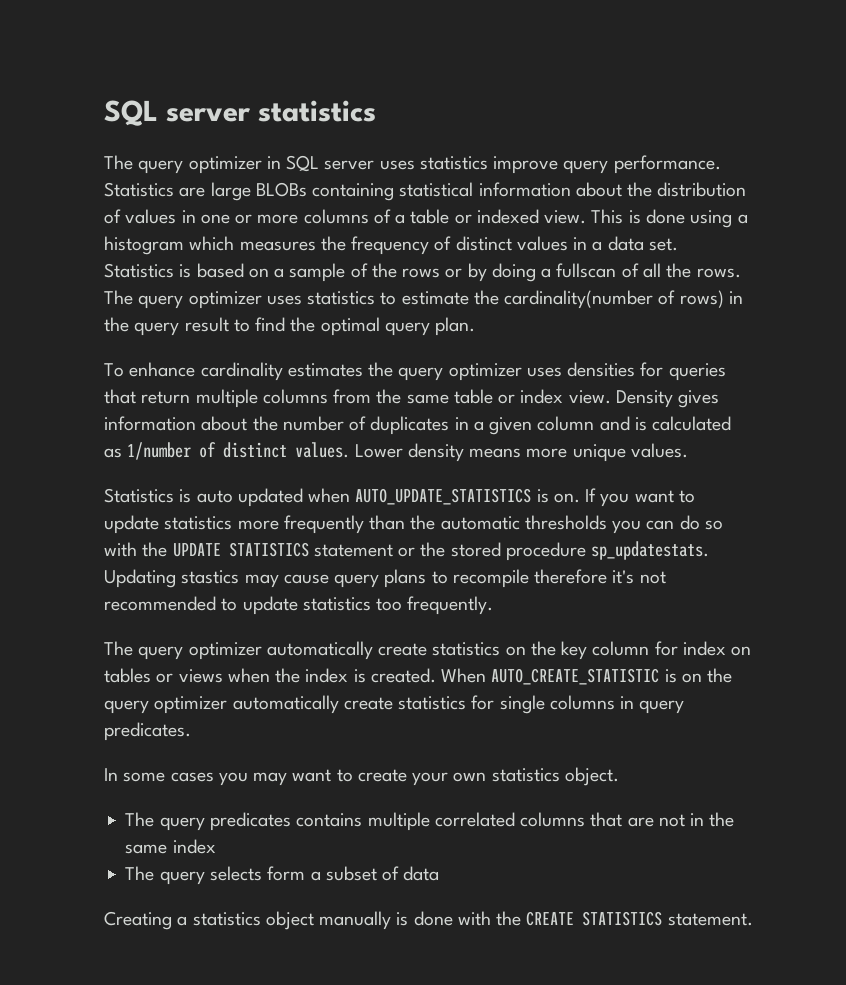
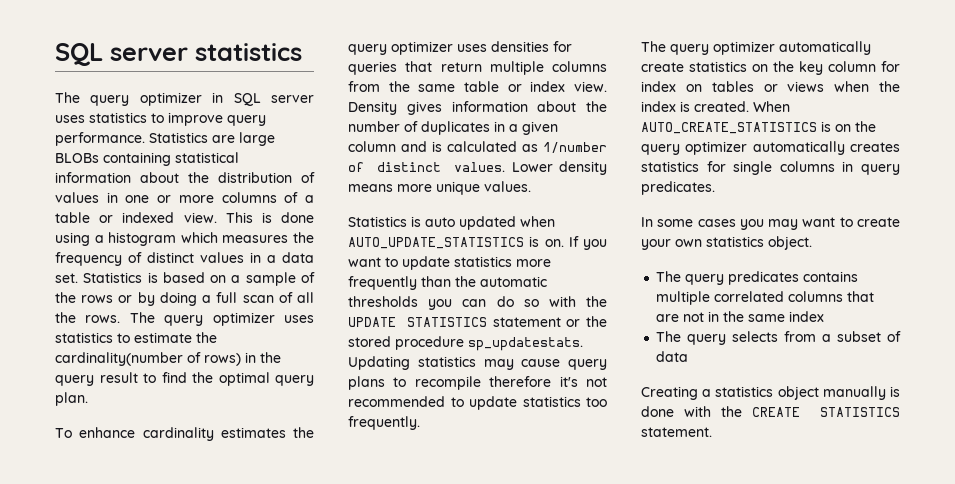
(488, 163) none -> [151,113,164,123] to
[556,263,617,278] fullscan -> [216,292,274,303] full scan
[181,570,240,584] stastics -> [417,356,476,367] statistics
[491,668,660,685] AUTO_CREATE_STATISTIC -> [641,122,817,134] AUTO_CREATE_STATISTICS
[343,697,393,710] create -> [850,142,900,152] creates
[267,866,306,881] form -> [784,331,817,342] from

